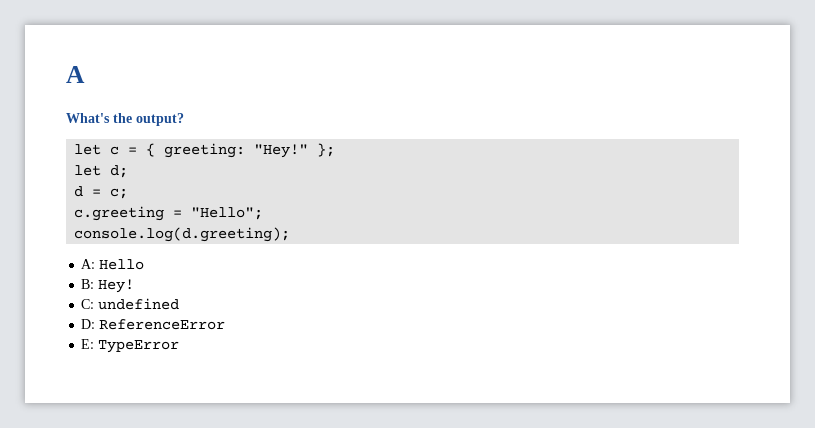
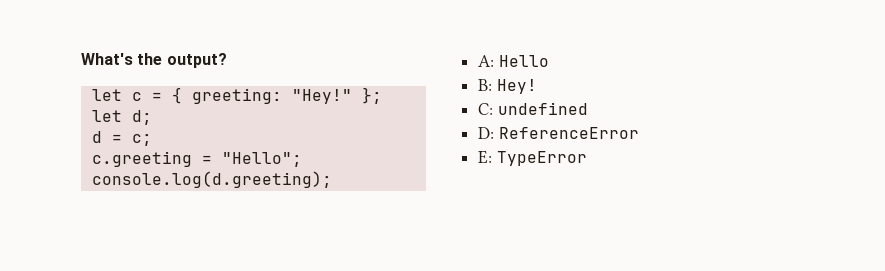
[66,66,85,83] A // -> (81, 59) none

